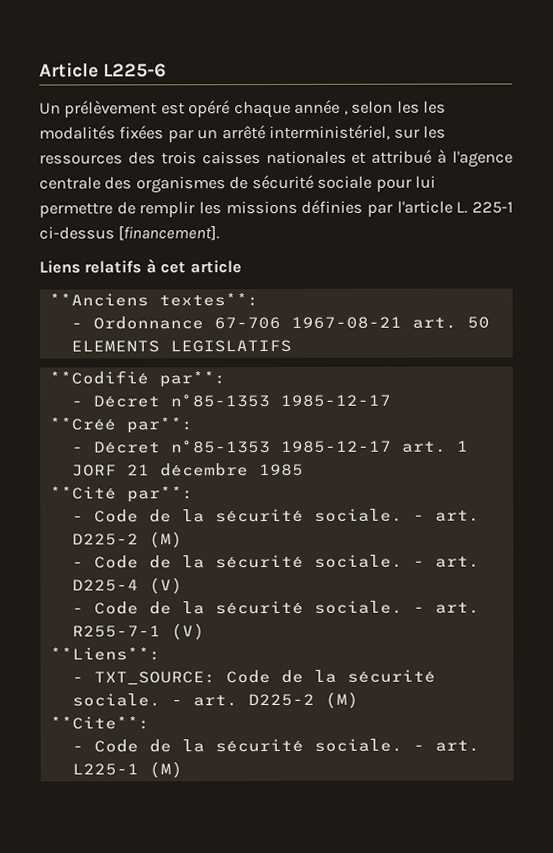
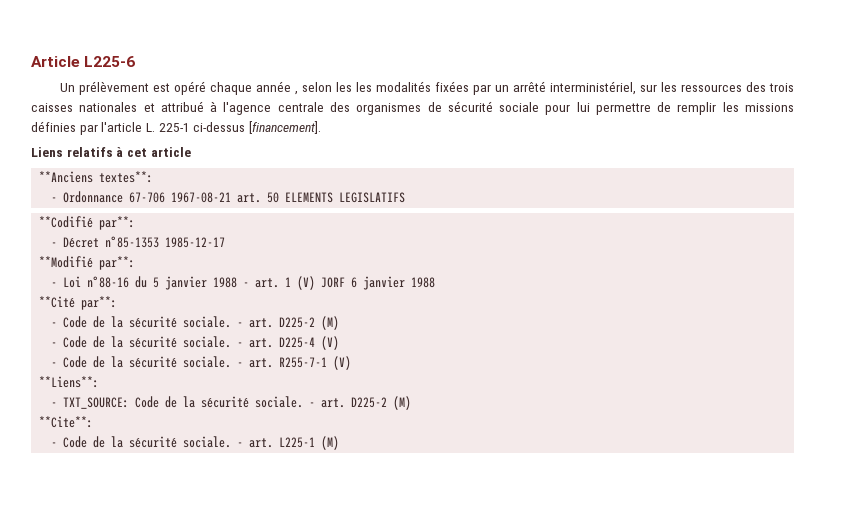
[48,417,194,434] [71,440,469,454] [71,463,304,477] **Créé par**: // - Décret n°85-1353 1985-12-17 art. 1 JORF 21 décembre 1985 -> [39,256,136,270] [51,276,436,290] **Modifié par**: // - Loi n°88-16 du 5 janvier 1988 - art. 1 (V) JORF 6 janvier 1988

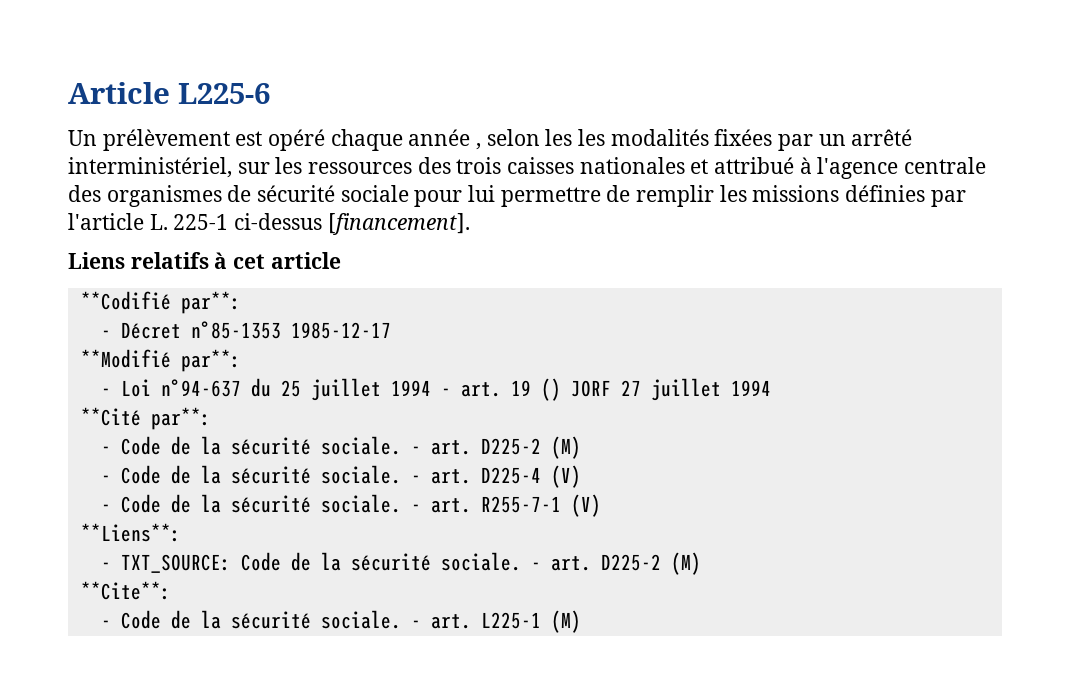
[39,171,154,183] [51,191,406,203] // **Anciens textes**: // - Ordonnance 67-706 1967-08-21 art. 50 ELEMENTS LEGISLATIFS -> (341, 260) none
[87,276,436,290] n°88-16 du 5 janvier 1988 - art. 1 (V) JORF 6 janvier 1988 -> [160,378,771,401] n°94-637 du 25 juillet 1994 - art. 19 () JORF 27 juillet 1994

